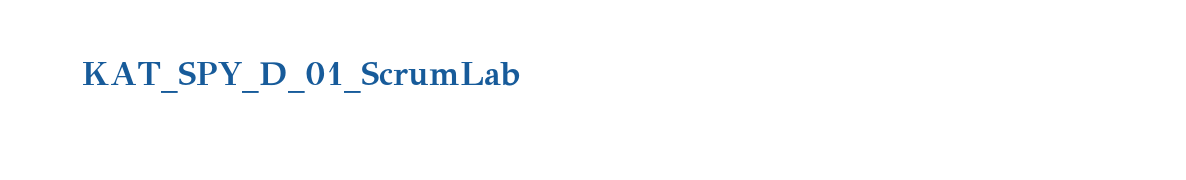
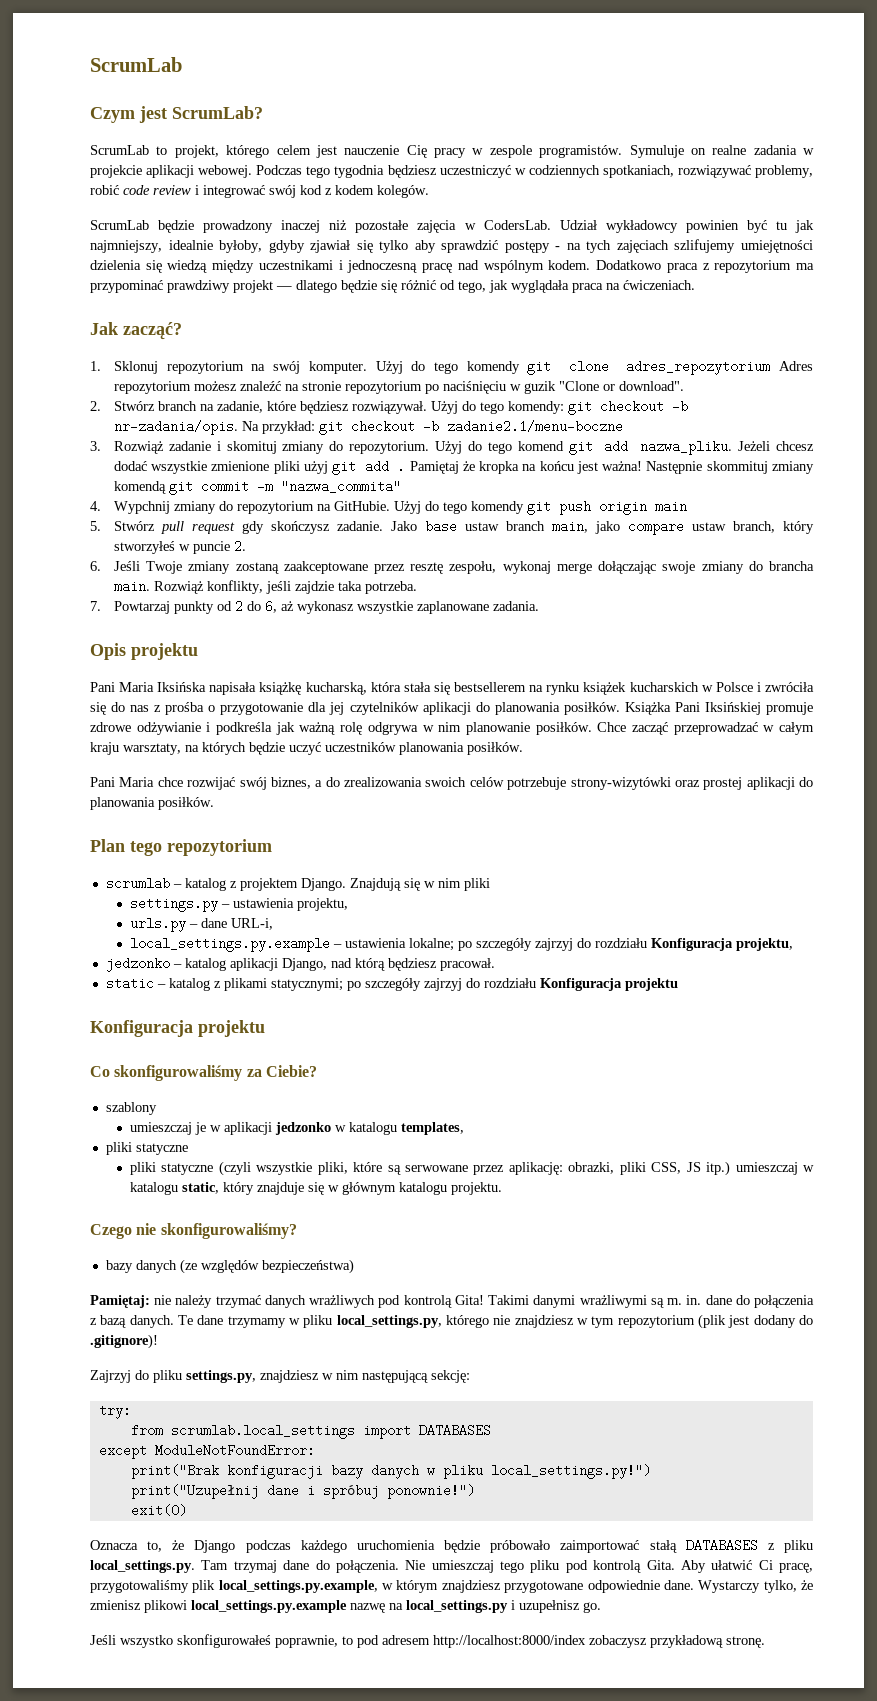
[82,61,521,93] KAT_SPY_D_01_ScrumLab -> [90,57,182,72] [90,106,263,123] [90,145,814,158] [90,165,814,178] [90,185,429,198] [90,220,814,233] [90,239,814,253] [90,260,815,273] [90,280,695,293] [90,322,182,340] [90,360,813,375] [113,381,684,394] [90,400,688,415] [113,420,623,435] [90,440,814,455] [113,460,815,475] [113,480,401,495] [90,500,687,515] [90,520,815,535] [113,540,246,554] [90,561,814,574] [113,580,417,594] [90,600,539,614] [90,643,198,660] [90,682,815,695] [90,702,813,715] [90,722,814,735] [90,742,523,755] [90,777,813,790] [90,797,214,810] [90,839,272,856] [105,877,490,891] [129,897,348,912] [129,917,273,932] [129,937,793,952] [105,957,495,972] [105,977,678,991] [90,1020,265,1037] [90,1065,317,1081] [105,1102,157,1115] [129,1122,464,1135] [105,1142,188,1155] [129,1161,814,1176] [129,1182,502,1195] [90,1223,297,1239] [105,1259,354,1274] [90,1295,815,1308] [90,1314,814,1329] [90,1334,158,1349] [90,1370,470,1383] [98,1404,131,1419] [130,1424,491,1439] [98,1444,315,1459] [130,1464,651,1479] [130,1484,475,1499] [130,1504,187,1517] [90,1539,814,1553] [90,1560,813,1573] [90,1580,814,1593] [90,1600,601,1613] [90,1634,765,1648] ScrumLab // Czym jest ScrumLab? // ScrumLab to projekt, którego celem jest nauczenie Cię pracy w zespole programistów. Symuluje on realne zadania w projekcie aplikacji webowej. Podczas tego tygodnia będziesz uczestniczyć w codziennych spotkaniach, rozwiązywać problemy, robić code review i integrować swój kod z kodem kolegów. // ScrumLab będzie prowadzony inaczej niż pozostałe zajęcia w CodersLab. Udział wykładowcy powinien być tu jak najmniejszy, idealnie byłoby, gdyby zjawiał się tylko aby sprawdzić postępy - na tych zajęciach szlifujemy umiejętności dzielenia się wiedzą między uczestnikami i jednoczesną pracę nad wspólnym kodem. Dodatkowo praca z repozytorium ma przypominać prawdziwy projekt — dlatego będzie się różnić od tego, jak wyglądała praca na ćwiczeniach. // Jak zacząć? // 1. Sklonuj repozytorium na swój komputer. Użyj do tego komendy git clone adres_repozytorium Adres repozytorium możesz znaleźć na stronie repozytorium po naciśnięciu w guzik "Clone or download". // 2. Stwórz branch na zadanie, które będziesz rozwiązywał. Użyj do tego komendy: git checkout -b nr-zadania/opis. Na przykład: git checkout -b zadanie2.1/menu-boczne // 3. Rozwiąż zadanie i skomituj zmiany do repozytorium. Użyj do tego komend git add nazwa_pliku. Jeżeli chcesz dodać wszystkie zmienione pliki użyj git add . Pamiętaj że kropka na końcu jest ważna! Następnie skommituj zmiany komendą git commit -m "nazwa_commita" // 4. Wypchnij zmiany do repozytorium na GitHubie. Użyj do tego komendy git push origin main // 5. Stwórz pull request gdy skończysz zadanie. Jako base ustaw branch main, jako compare ustaw branch, który stworzyłeś w puncie 2. // 6. Jeśli Twoje zmiany zostaną zaakceptowane przez resztę zespołu, wykonaj merge dołączając swoje zmiany do brancha main. Rozwiąż konflikty, jeśli zajdzie taka potrzeba. // 7. Powtarzaj punkty od 2 do 6, aż wykonasz wszystkie zaplanowane zadania. // Opis projektu // Pani Maria Iksińska napisała książkę kucharską, która stała się bestsellerem na rynku książek kucharskich w Polsce i zwróciła się do nas z prośba o przygotowanie dla jej czytelników aplikacji do planowania posiłków. Książka Pani Iksińskiej promuje zdrowe odżywianie i podkreśla jak ważną rolę odgrywa w nim planowanie posiłków. Chce zacząć przeprowadzać w całym kraju warsztaty, na których będzie uczyć uczestników planowania posiłków. // Pani Maria chce rozwijać swój biznes, a do zrealizowania swoich celów potrzebuje strony-wizytówki oraz prostej aplikacji do planowania posiłków. // Plan tego repozytorium // scrumlab – katalog z projektem Django. Znajdują się w nim pliki // settings.py – ustawienia projektu, // urls.py – dane URL-i, // local_settings.py.example – ustawienia lokalne; po szczegóły zajrzyj do rozdziału Konfiguracja projektu, // jedzonko – katalog aplikacji Django, nad którą będziesz pracował. // static – katalog z plikami statycznymi; po szczegóły zajrzyj do rozdziału Konfiguracja projektu // Konfiguracja projektu // Co skonfigurowaliśmy za Ciebie? // szablony // umieszczaj je w aplikacji jedzonko w katalogu templates, // pliki statyczne // pliki statyczne (czyli wszystkie pliki, które są serwowane przez aplikację: obrazki, pliki CSS, JS itp.) umieszczaj w katalogu static, który znajduje się w głównym katalogu projektu. // Czego nie skonfigurowaliśmy? // bazy danych (ze względów bezpieczeństwa) // Pamiętaj: nie należy trzymać danych wrażliwych pod kontrolą Gita! Takimi danymi wrażliwymi są m. in. dane do połączenia z bazą danych. Te dane trzymamy w pliku local_settings.py, którego nie znajdziesz w tym repozytorium (plik jest dodany do .gitignore)! // Zajrzyj do pliku settings.py, znajdziesz w nim następującą sekcję: // try: // from scrumlab.local_settings import DATABASES // except ModuleNotFoundError: // print("Brak konfiguracji bazy danych w pliku local_settings.py!") // print("Uzupełnij dane i spróbuj ponownie!") // exit(0) // Oznacza to, że Django podczas każdego uruchomienia będzie próbowało zaimportować stałą DATABASES z pliku local_settings.py. Tam trzymaj dane do połączenia. Nie umieszczaj tego pliku pod kontrolą Gita. Aby ułatwić Ci pracę, przygotowaliśmy plik local_settings.py.example, w którym znajdziesz przygotowane odpowiednie dane. Wystarczy tylko, że zmienisz plikowi local_settings.py.example nazwę na local_settings.py i uzupełnisz go. // Jeśli wszystko skonfigurowałeś poprawnie, to pod adresem http://localhost:8000/index zobaczysz przykładową stronę.

